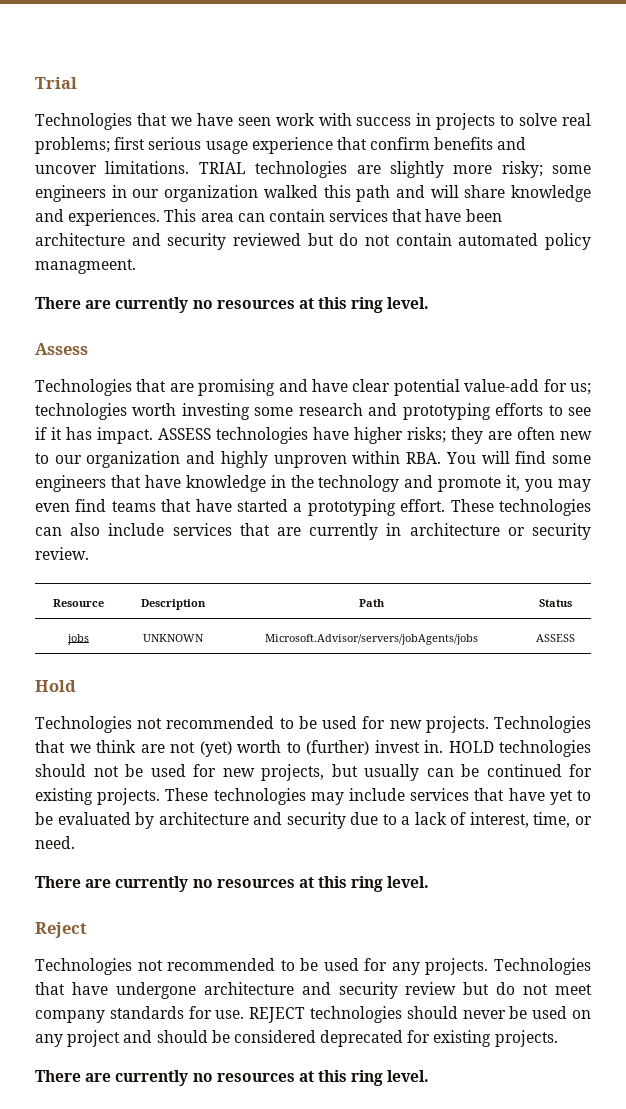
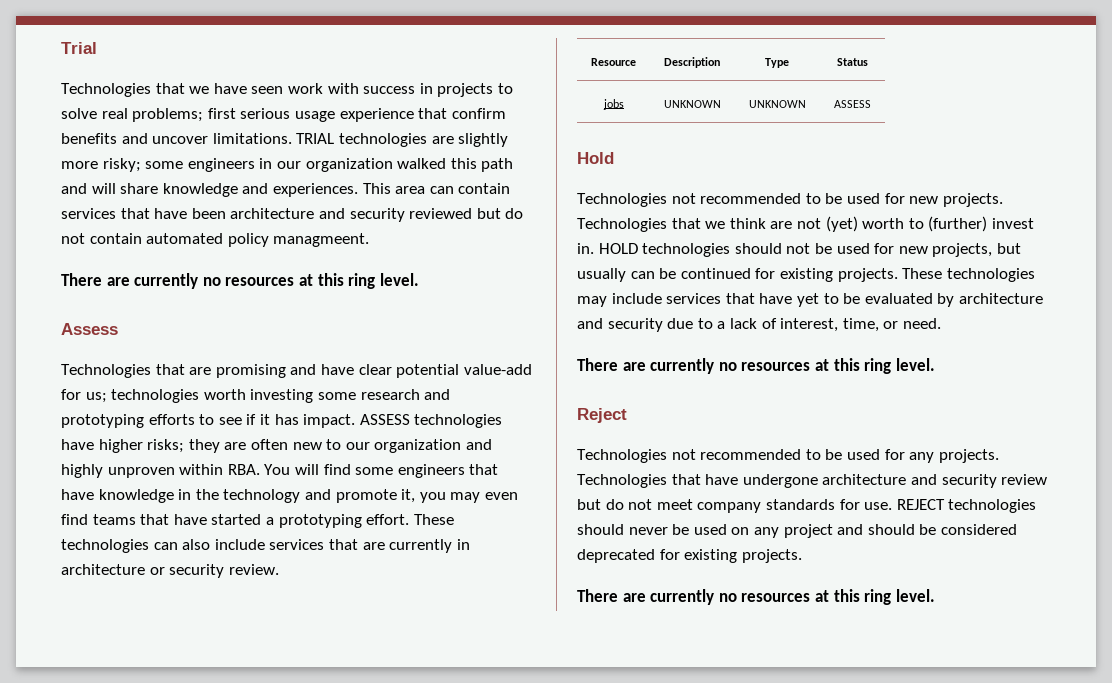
[359,599,385,607] Path -> [765,58,789,68] Type
[265,634,478,645] Microsoft.Advisor/servers/jobAgents/jobs -> [748,100,806,108] UNKNOWN

